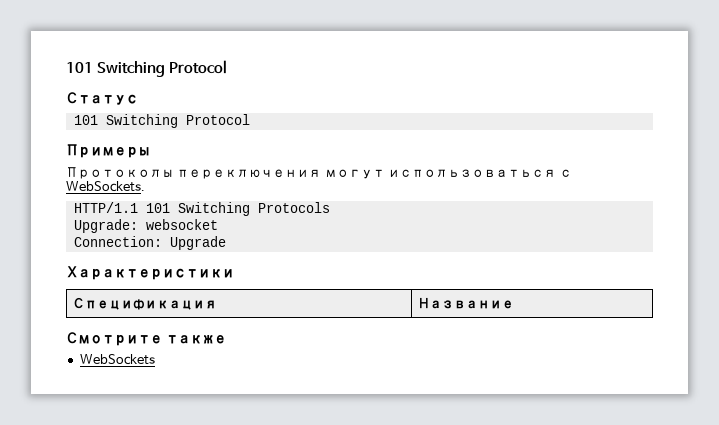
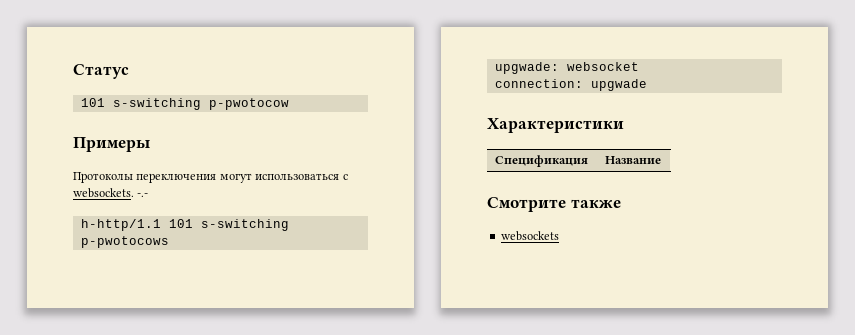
[66,60,228,77] 101 Switching Protocol // -> (73, 71) none
[105,114,250,128] Switching Protocol -> [112,98,289,110] s-switching p-pwotocow
[66,181,145,192] [73,202,330,216] [73,219,138,233] WebSockets. // HTTP/1.1 101 Switching Protocols // Upgrade: -> [73,188,149,198] [80,219,289,231] [80,236,169,248] [494,62,559,74] websockets. -.- // h-http/1.1 101 s-switching p-pwotocows // upgwade:
[73,236,226,250] Connection: Upgrade -> [494,79,647,91] connection: upgwade
[79,354,155,365] WebSockets -> [500,231,559,241] websockets

